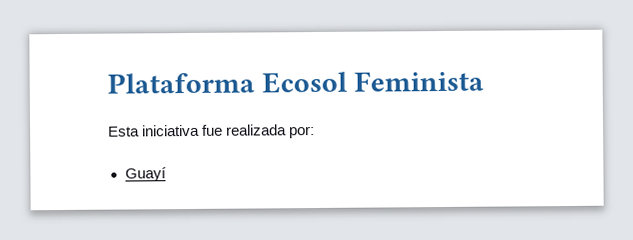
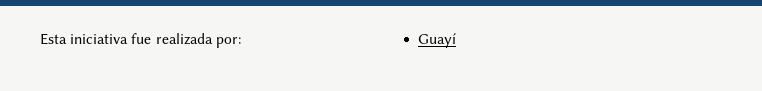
[107,70,484,94] Plataforma Ecosol Feminista // -> (40, 39) none

